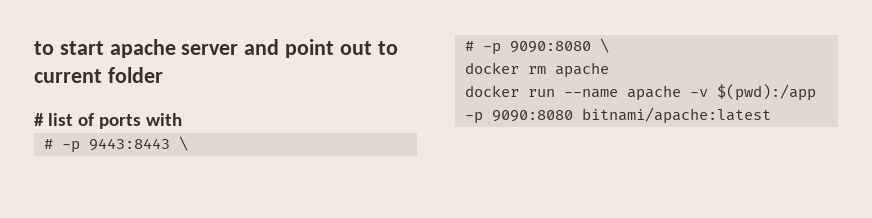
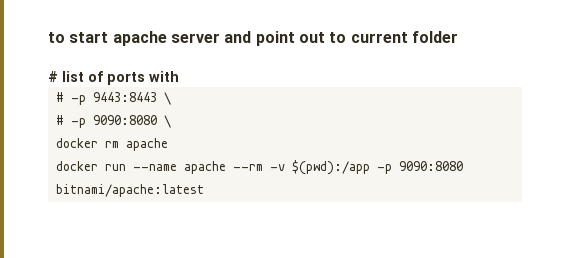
(681, 93) none -> [233,164,264,171] --rm

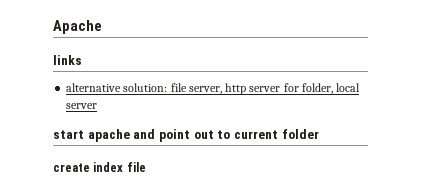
[48,32,65,43] to -> [53,20,102,34] [53,55,82,65] [66,83,361,95] [66,103,98,109] Apache // links // alternative solution: file server, http server for folder, local server //
[170,33,220,43] server -> (130, 135) none
[48,71,179,85] [56,92,172,105] [56,115,172,128] [56,138,169,151] [56,160,464,175] [56,184,205,197] # list of ports with // # -p 9443:8443 \ // # -p 9090:8080 \ // docker rm apache // docker run --name apache --rm -v $(pwd):/app -p 9090:8080 bitnami/apache:latest -> [53,162,146,172] create index file

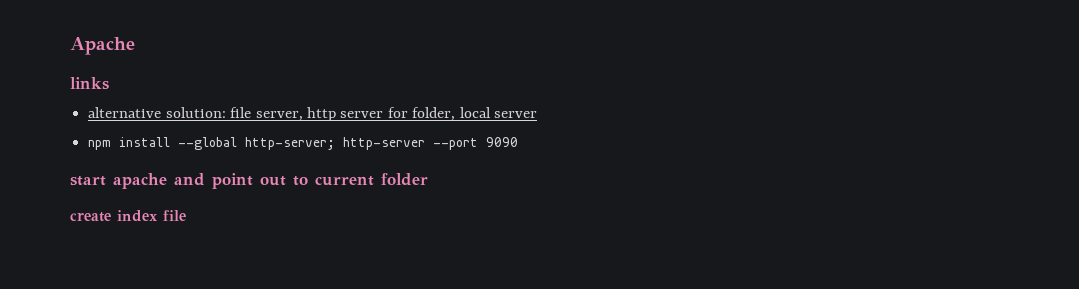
(98, 106) none -> [88,137,519,150] // npm install --global http-server; http-server --port 9090

